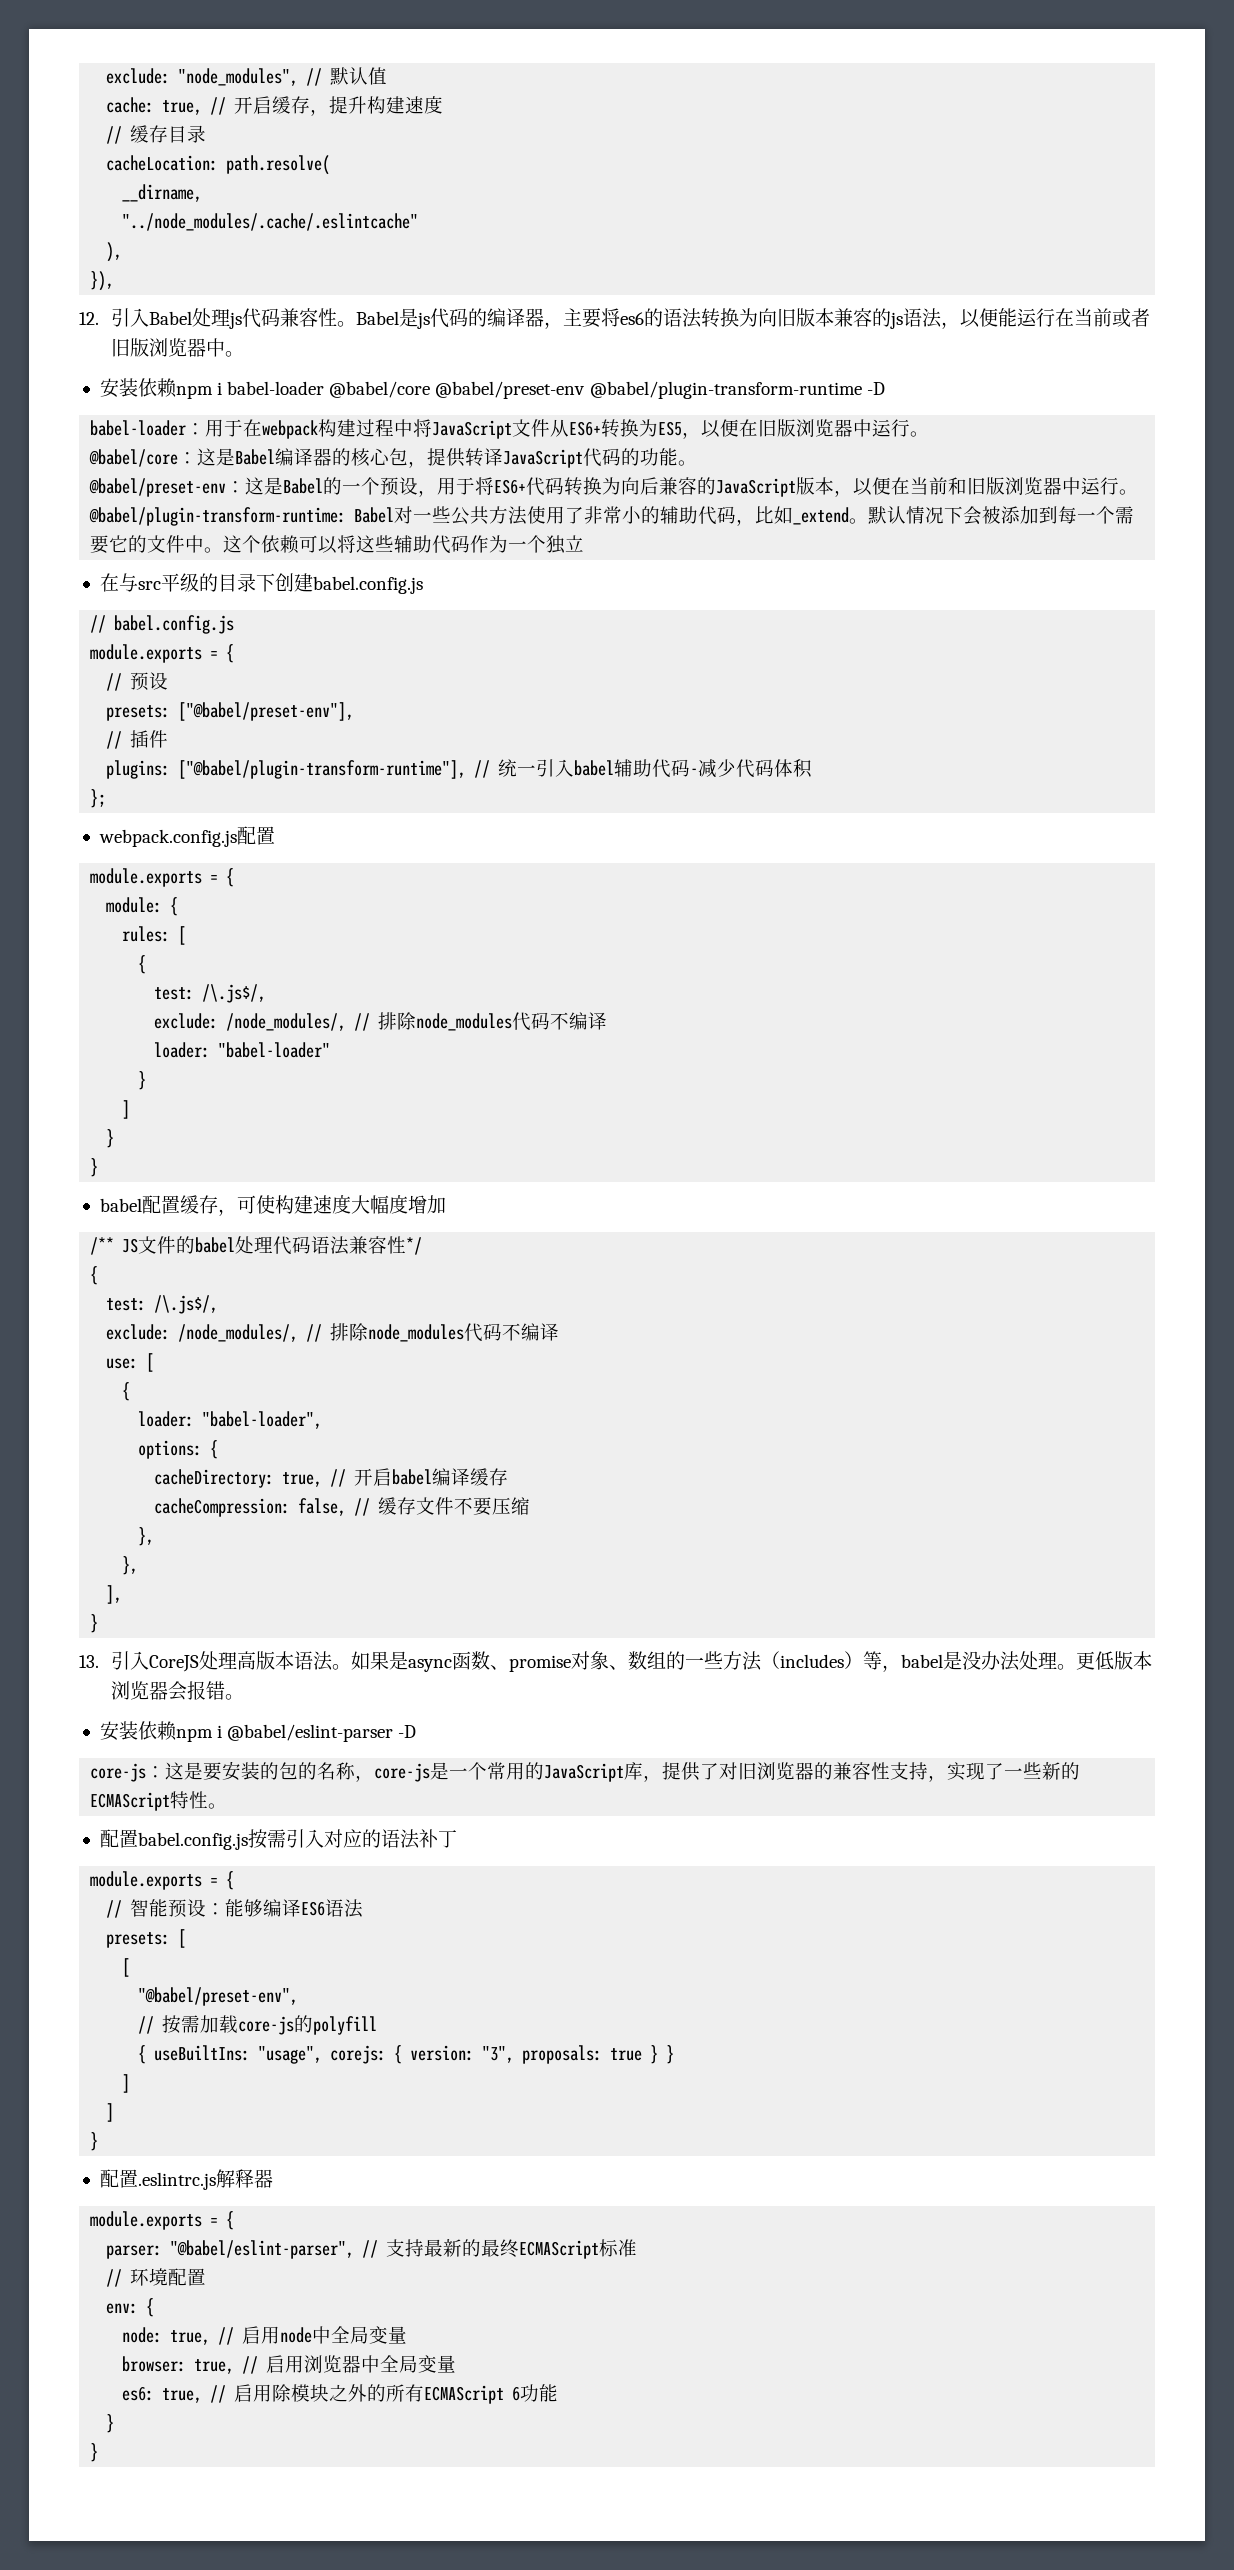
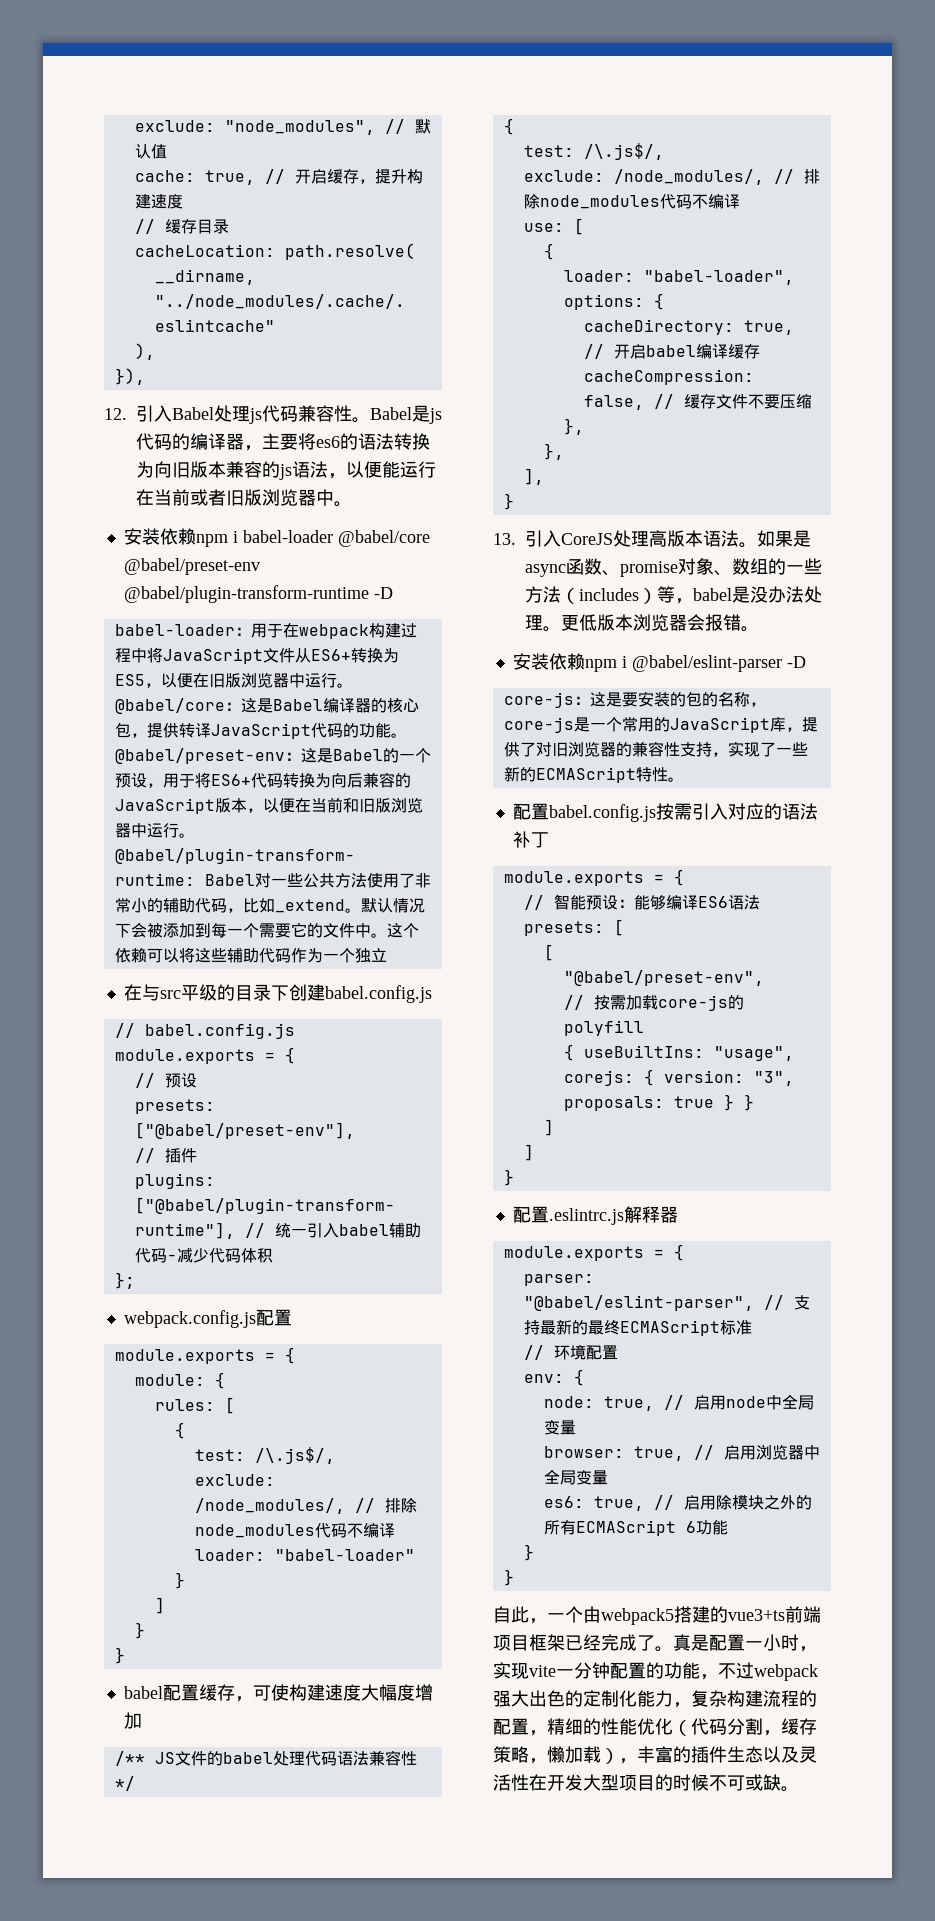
(99, 2452) none -> [493,1606,821,1625] [493,1634,817,1652] [493,1662,818,1681] [493,1690,817,1708] [493,1718,817,1736] [493,1746,817,1764] [493,1774,799,1792] // 自此，一个由webpack5搭建的vue3+ts前端项目框架已经完成了。真是配置一小时，实现vite一分钟配置的功能，不过webpack强大出色的定制化能力，复杂构建流程的配置，精细的性能优化（代码分割，缓存策略，懒加载），丰富的插件生态以及灵活性在开发大型项目的时候不可或缺。

